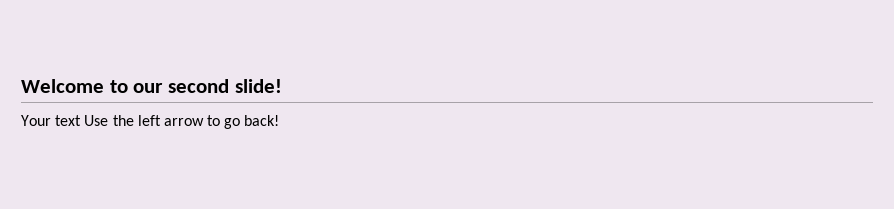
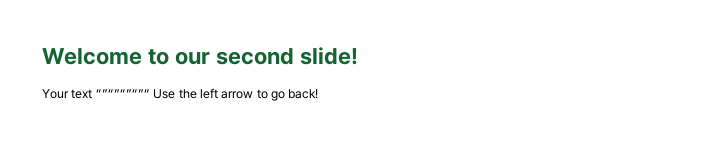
(82, 120) none -> [95,89,150,98] “”“”“”“”“

